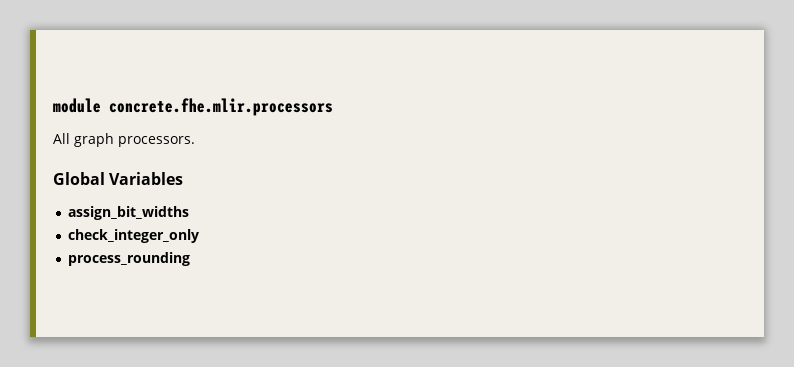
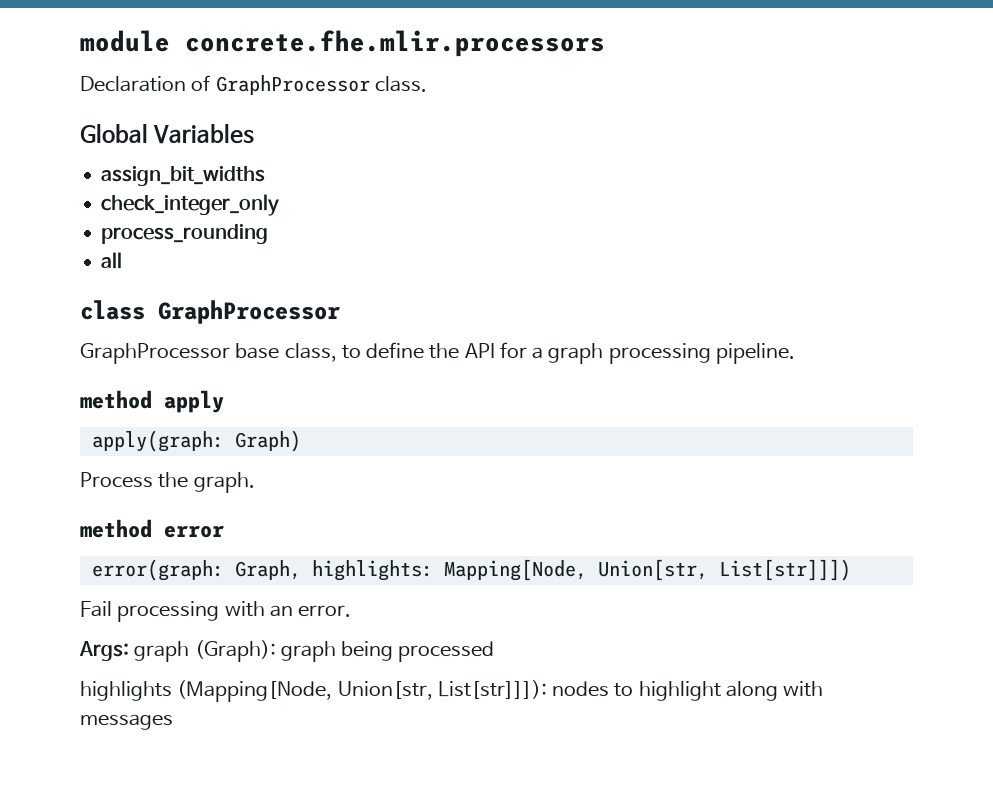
[53,133,195,147] All graph processors. -> [80,75,427,95] Declaration of GraphProcessor class.
(190, 259) none -> [101,252,123,269] [80,300,341,324] [80,342,795,364] [80,390,224,413] [91,430,301,452] [80,472,255,493] [80,519,224,538] [91,559,851,581] [80,601,352,622] [79,640,495,662] [80,680,824,702] [80,714,173,730] // all // class GraphProcessor // GraphProcessor base class, to define the API for a graph processing pipeline. // method apply // apply(graph: Graph) // Process the graph. // method error // error(graph: Graph, highlights: Mapping[Node, Union[str, List[str]]]) // Fail processing with an error. // Args: graph (Graph): graph being processed // highlights (Mapping[Node, Union[str, List[str]]]): nodes to highlight along with messages

